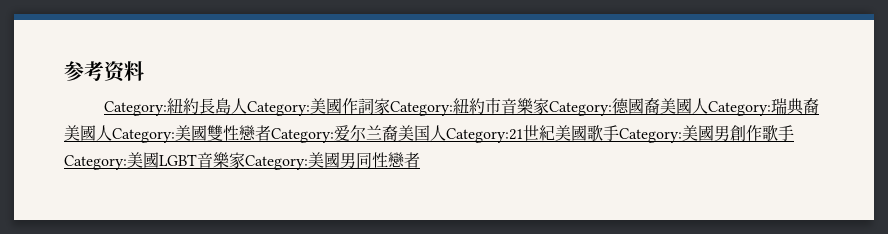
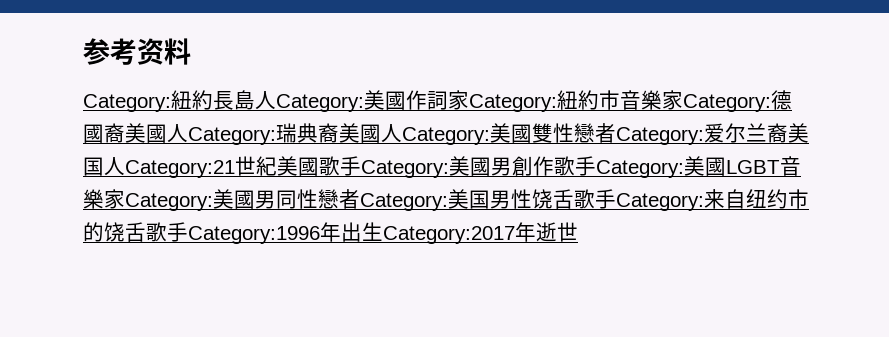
(420, 160) none -> [360,189,809,211] [83,222,578,244] Category:美国男性饶舌歌手Category:来自纽约市的饶舌歌手Category:1996年出生Category:2017年逝世

